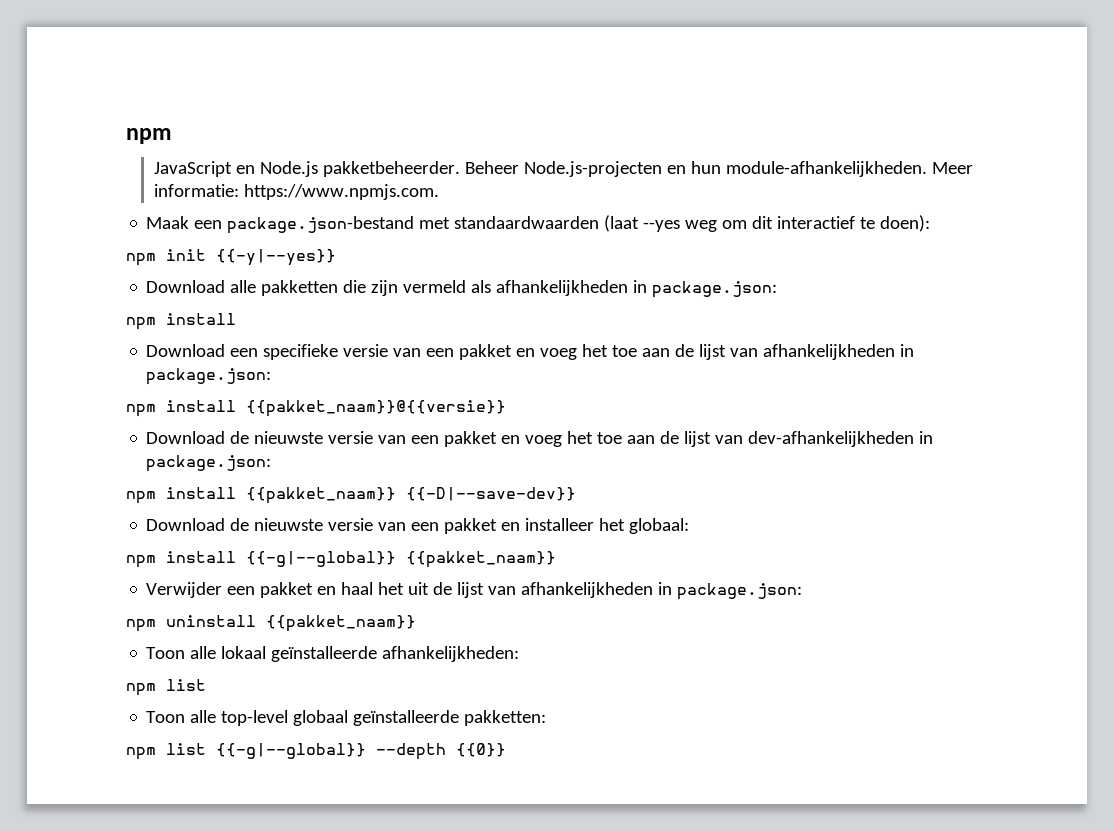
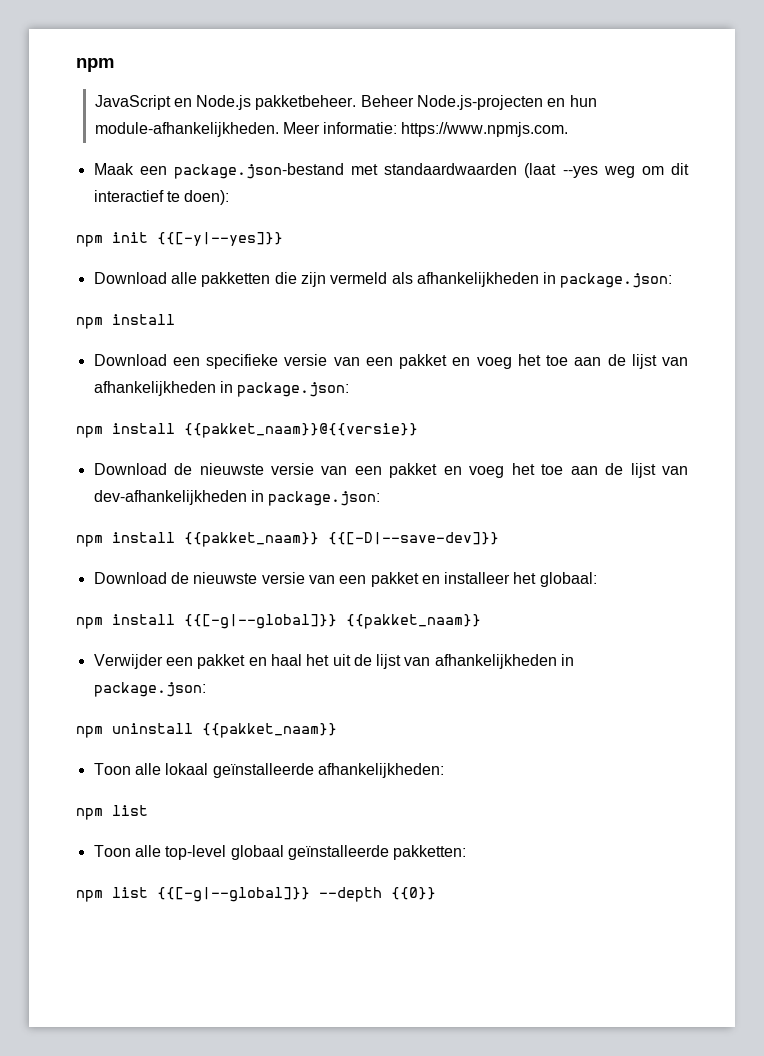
[323,161,461,177] pakketbeheerder. -> [255,95,357,110] pakketbeheer.
[216,249,336,266] {{-y|--yes}} -> [157,232,283,246] {{[-y|--yes]}}
[406,487,576,501] {{-D|--save-dev}} -> [328,532,499,545] {{[-D|--save-dev]}}
[246,551,396,567] {{-g|--global}} -> [184,614,337,629] {{[-g|--global]}}
[216,743,366,759] {{-g|--global}} -> [157,887,310,902] {{[-g|--global]}}

